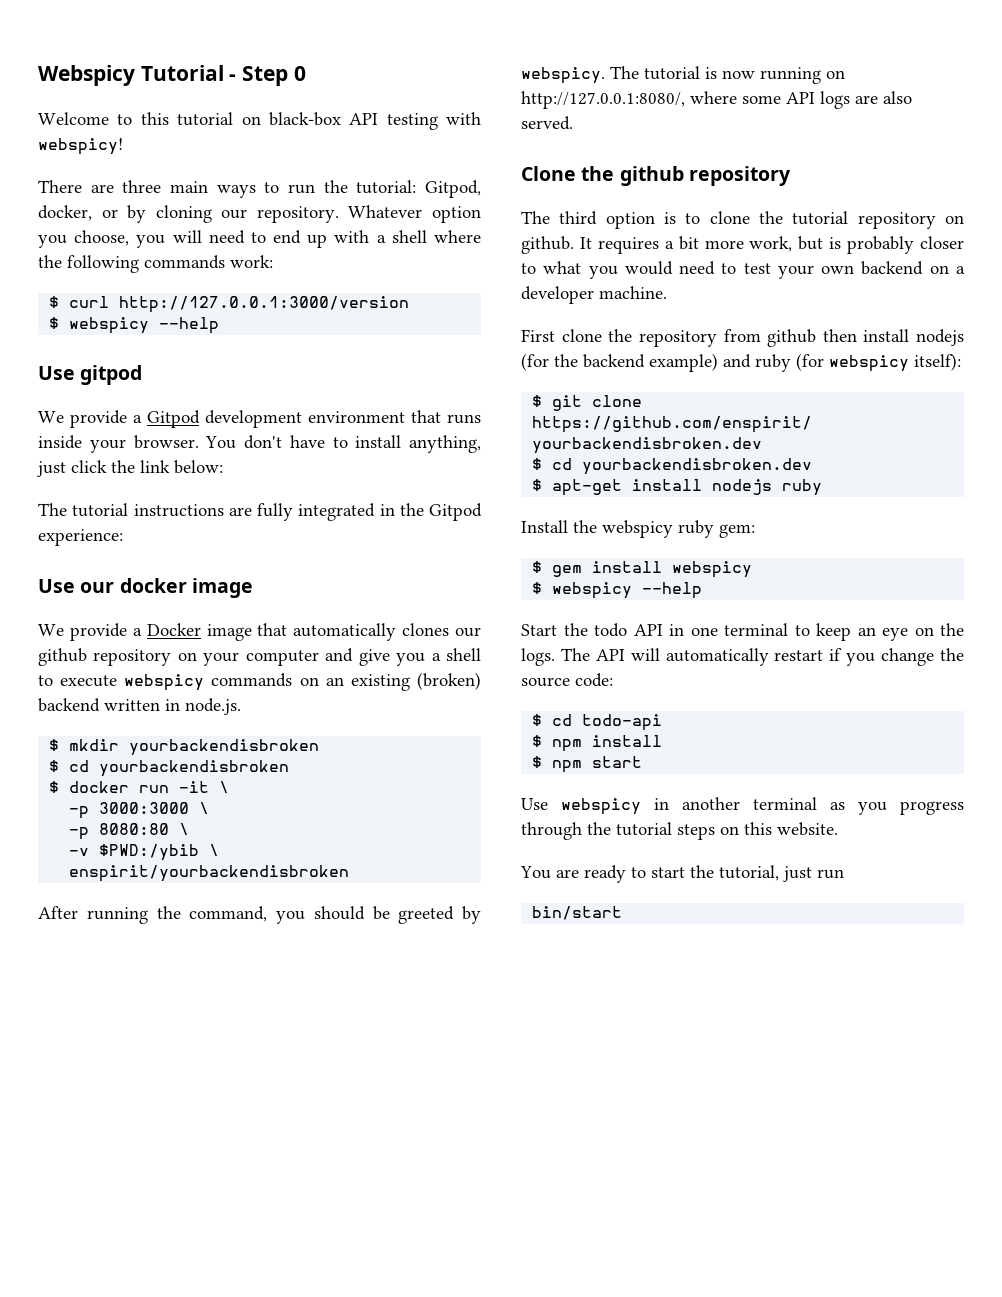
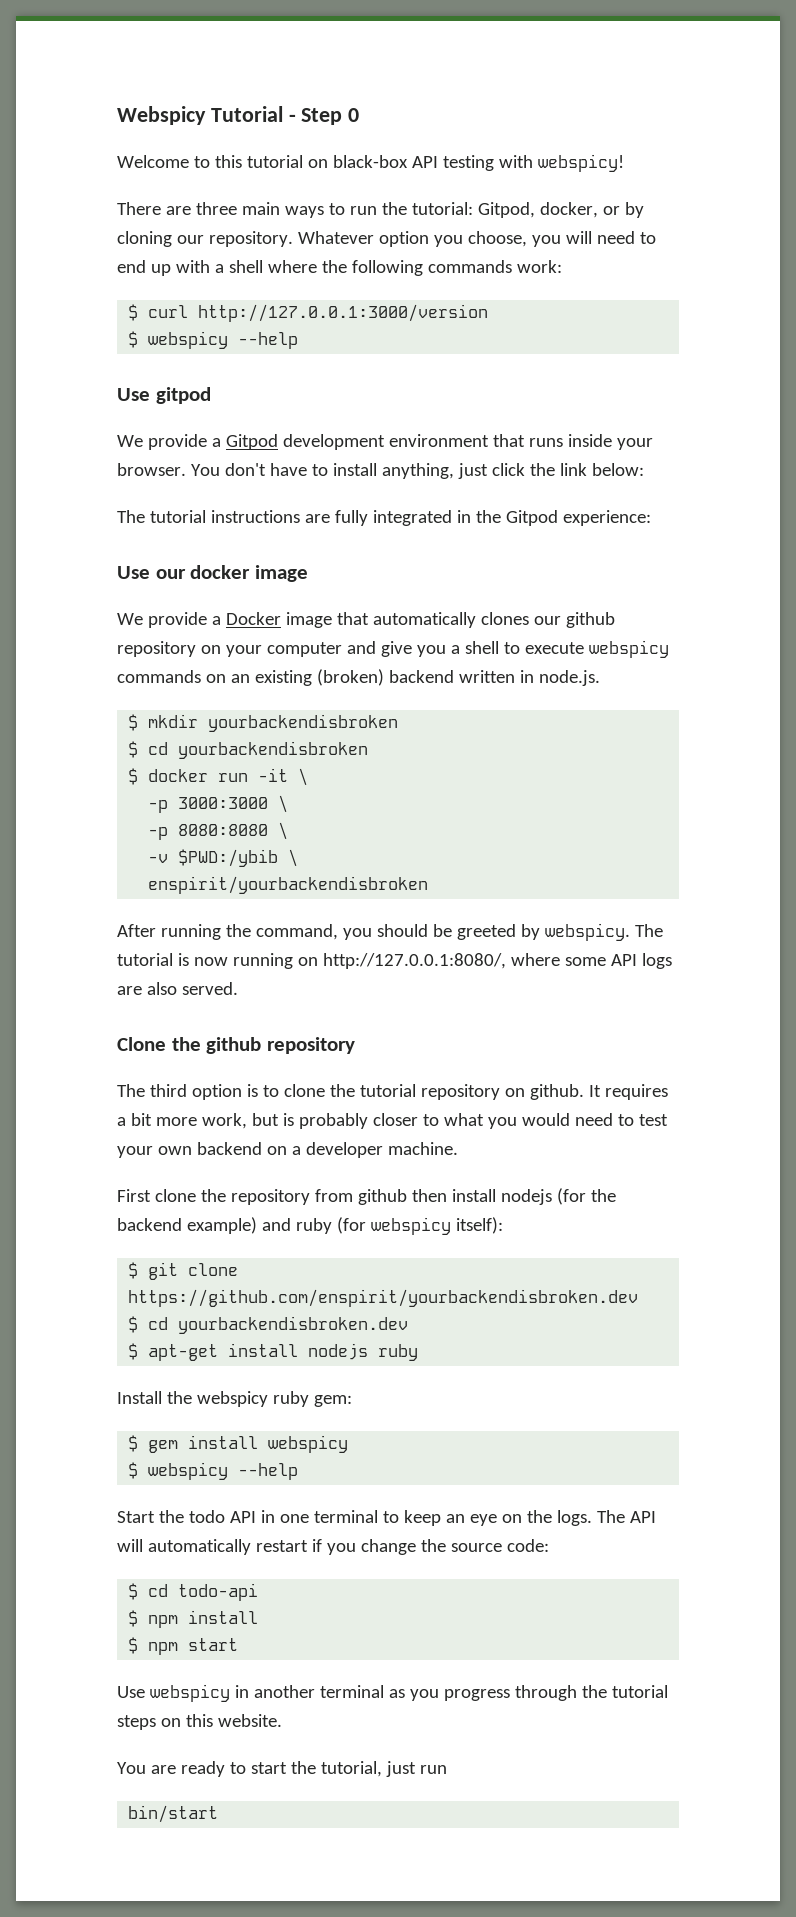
[99,823,170,835] 8080:80 -> [178,824,269,836] 8080:8080

